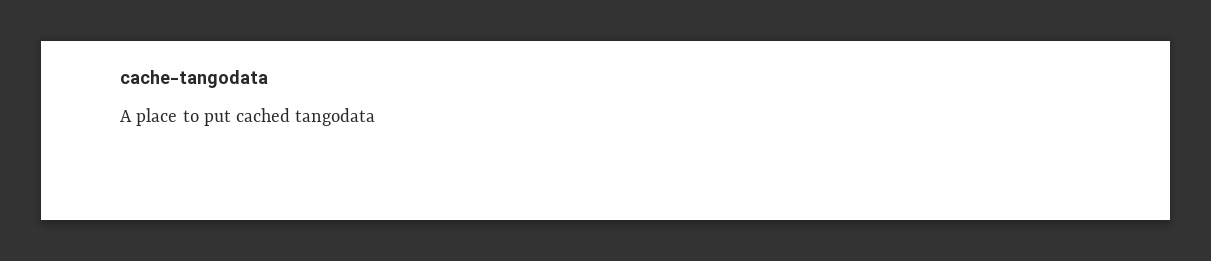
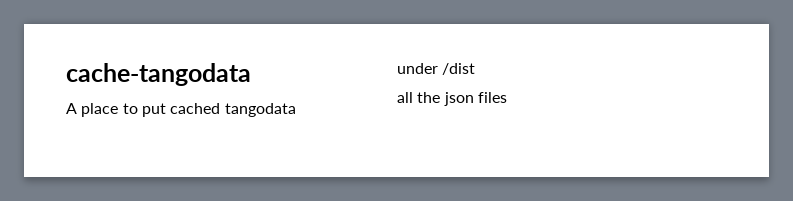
(376, 117) none -> [397,63,476,75] [397,92,507,106] // under /dist // all the json files

